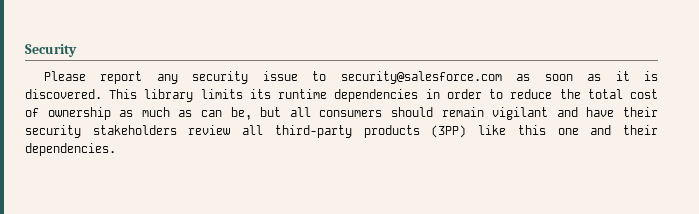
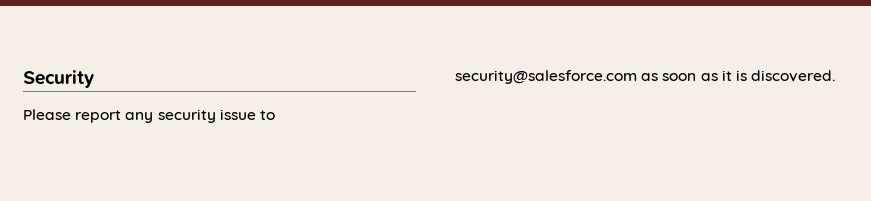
[109,89,659,102] [25,107,659,120] [25,125,659,138] [25,143,116,156] This library limits its runtime dependencies in order to reduce the total cost of ownership as much as can be, but all consumers should remain vigilant and have their security stakeholders review all third-party products (3PP) like this one and their dependencies. -> (836, 76) none

